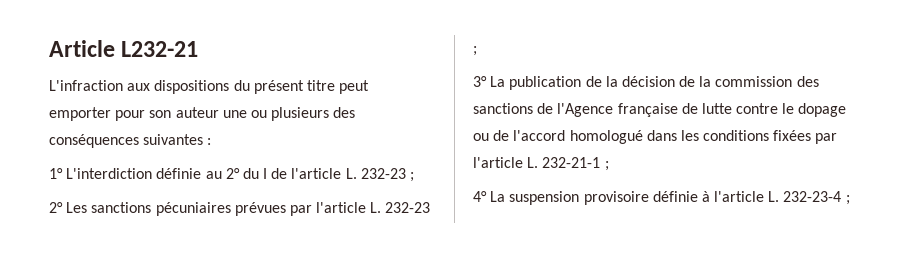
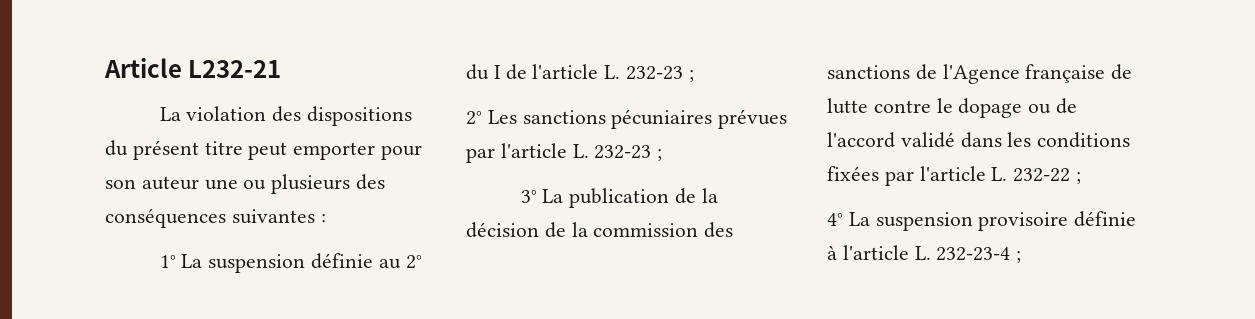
[49,80,151,91] L'infraction aux -> [159,106,302,122] La violation des
[66,168,153,179] L'interdiction -> [181,254,306,273] La suspension
[569,130,643,144] homologué -> [900,132,955,148] validé
[542,157,601,168] 232-21-1 -> [1013,168,1071,182] 232-22

